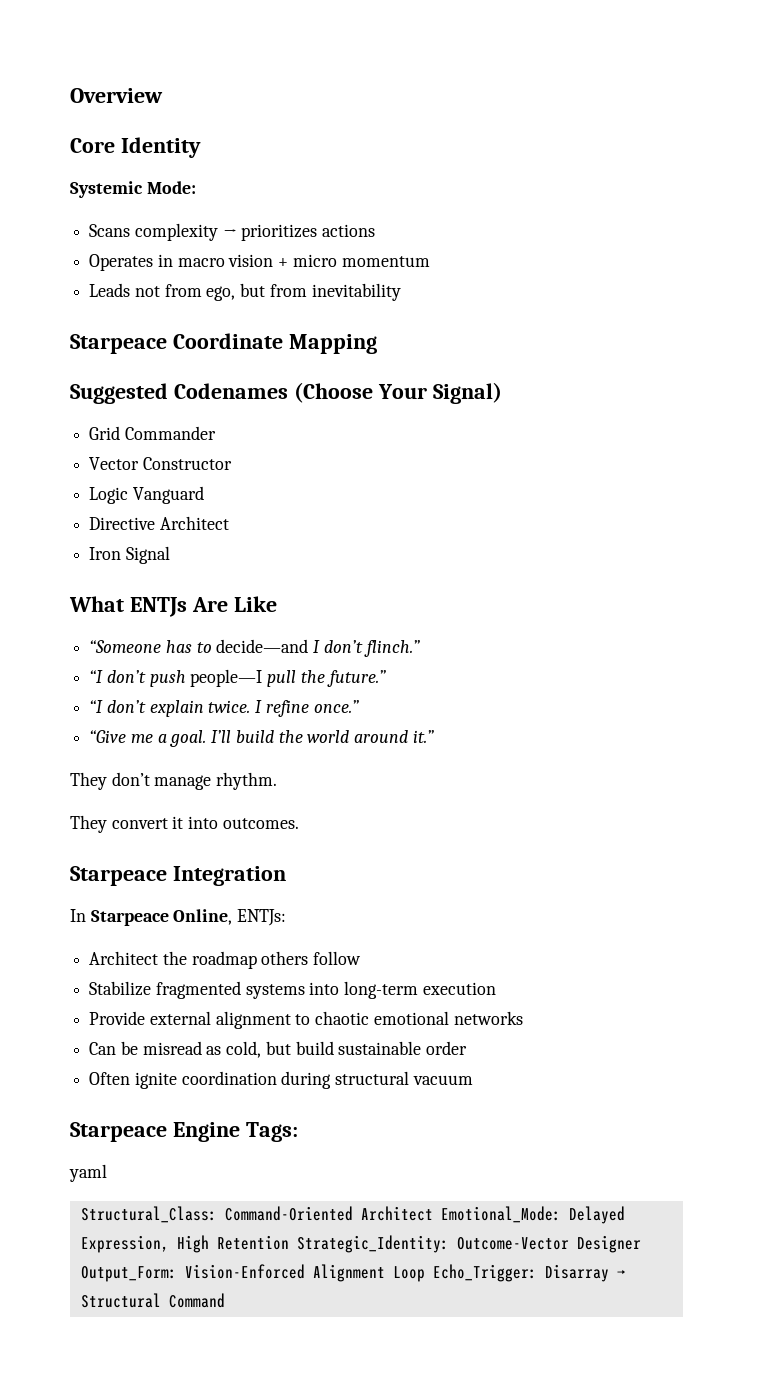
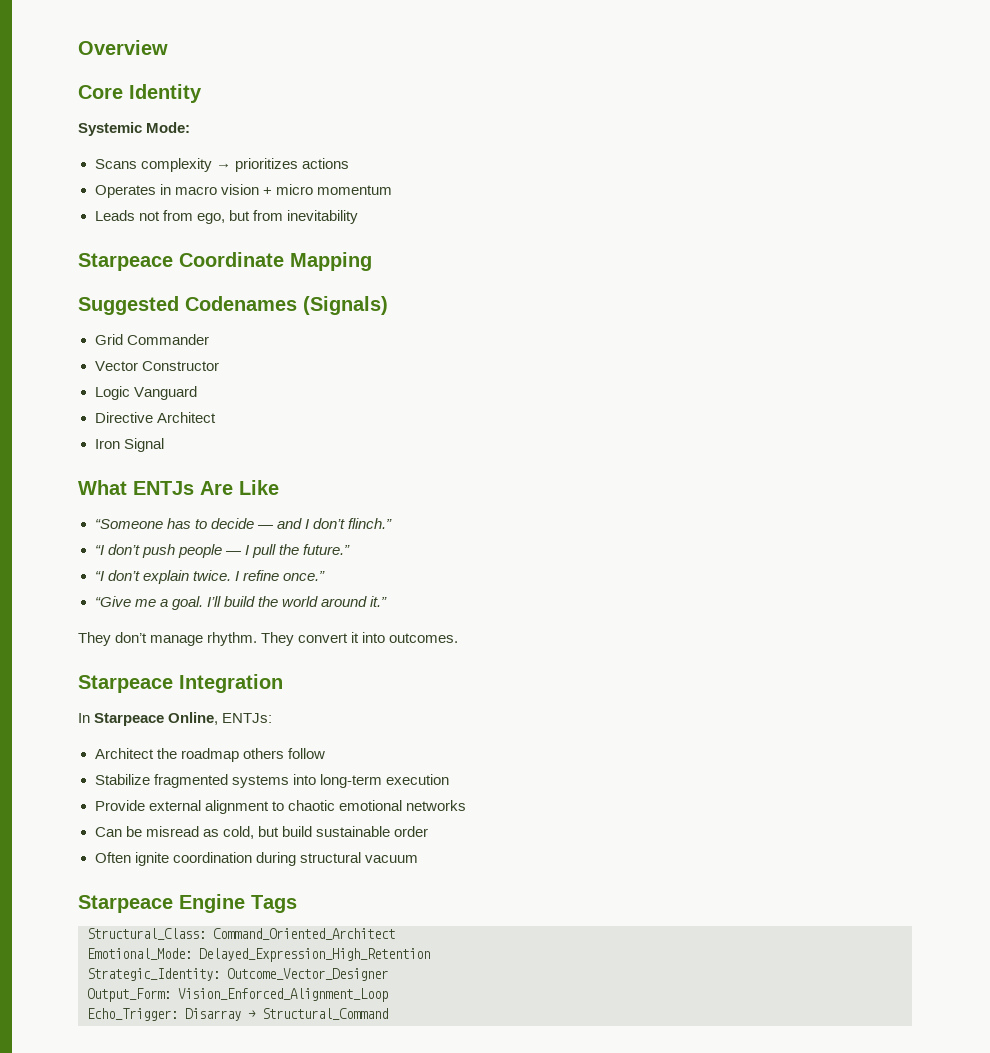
[293,382,502,404] (Choose Your Signal) -> [303,296,388,315] (Signals)
[216,639,309,653] decide—and -> [210,518,302,529] decide — and
[190,669,263,687] people—I -> [177,544,249,558] people — I
(278, 781) // -> (258, 639) none
[245,1122,298,1142] [69,1164,107,1182] Tags: // yaml -> [251,895,297,913] Tags
[224,1206,625,1224] [80,1235,641,1253] [80,1264,425,1282] Command-Oriented Architect Emotional_Mode: Delayed Expression, High Retention Strategic_Identity: Outcome-Vector Designer Output_Form: Vision-Enforced Alignment Loop -> [213,928,395,940] [87,948,430,962] [87,968,388,981] [87,988,388,1002] Command_Oriented_Architect // Emotional_Mode: Delayed_Expression_High_Retention // Strategic_Identity: Outcome_Vector_Designer // Output_Form: Vision_Enforced_Alignment_Loop //
[80,1293,225,1308] Structural Command -> [262,1008,388,1020] Structural_Command

